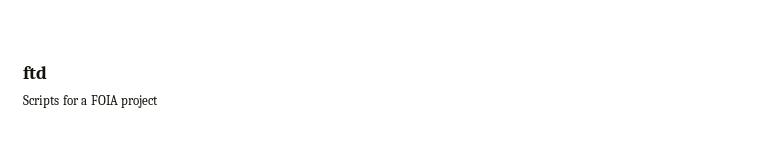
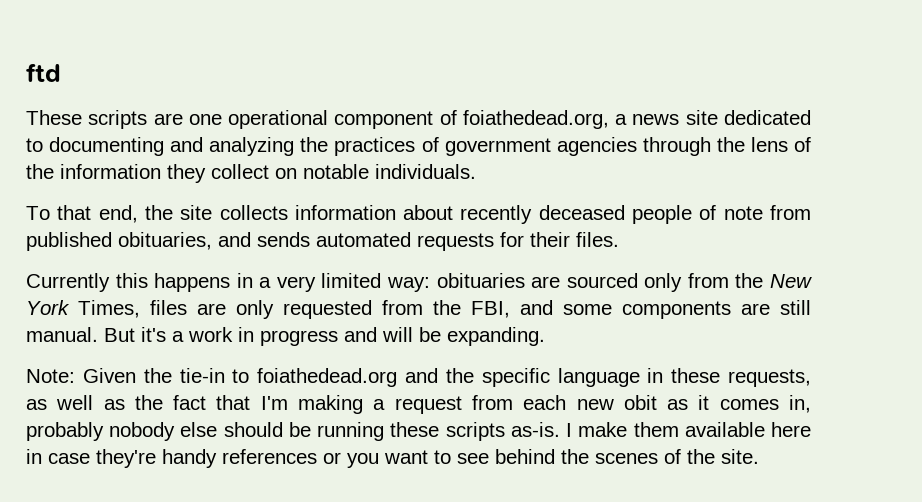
[23,95,159,108] Scripts for a FOIA project -> [26,110,811,129] [26,137,812,156] [26,164,476,183] [26,205,811,224] [26,232,619,251] [26,273,812,292] [26,300,811,319] [26,327,545,346] [26,368,812,387] [26,395,811,414] [26,422,812,441] [26,449,759,468] These scripts are one operational component of foiathedead.org, a news site dedicated to documenting and analyzing the practices of government agencies through the lens of the information they collect on notable individuals. // To that end, the site collects information about recently deceased people of note from published obituaries, and sends automated requests for their files. // Currently this happens in a very limited way: obituaries are sourced only from the New York Times, files are only requested from the FBI, and some components are still manual. But it's a work in progress and will be expanding. // Note: Given the tie-in to foiathedead.org and the specific language in these requests, as well as the fact that I'm making a request from each new obit as it comes in, probably nobody else should be running these scripts as-is. I make them available here in case they're handy references or you want to see behind the scenes of the site.

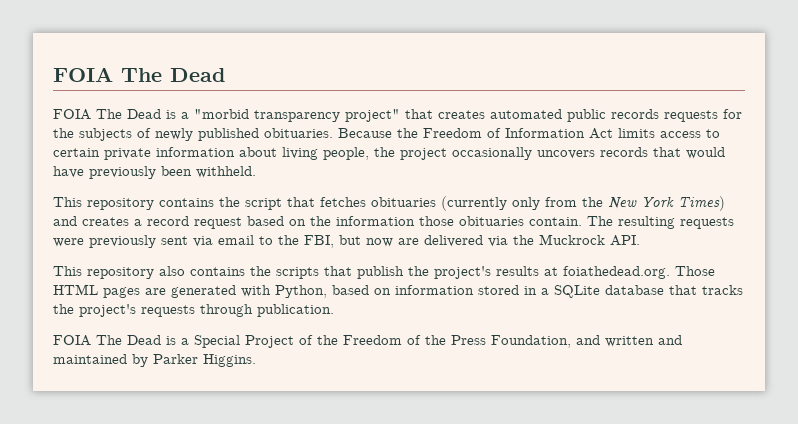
[26,63,61,82] [26,110,811,129] [26,137,812,156] [26,164,476,183] [26,205,811,224] [26,232,619,251] [26,273,638,292] ftd // These scripts are one operational component of foiathedead.org, a news site dedicated to documenting and analyzing the practices of government agencies through the lens of the information they collect on notable individuals. // To that end, the site collects information about recently deceased people of note from published obituaries, and sends automated requests for their files. // Currently this happens in a very limited way: obituaries are sourced -> [53,67,225,82] [53,109,742,122] [53,128,720,141] [53,147,725,160] [53,166,256,179] [53,196,507,211] FOIA The Dead // FOIA The Dead is a "morbid transparency project" that creates automated public records requests for the subjects of newly published obituaries. Because the Freedom of Information Act limits access to certain private information about living people, the project occasionally uncovers records that would have previously been withheld. // This repository contains the script that fetches obituaries (currently
[78,300,811,319] [26,327,545,346] [26,368,812,387] [26,395,811,414] [26,422,812,441] [26,449,759,468] Times, files are only requested from the FBI, and some components are still manual. But it's a work in progress and will be expanding. // Note: Given the tie-in to foiathedead.org and the specific language in these requests, as well as the fact that I'm making a request from each new obit as it comes in, probably nobody else should be running these scripts as-is. I make them available here in case they're handy references or you want to see behind the scenes of the site. -> [678,196,725,211] [53,216,734,229] [53,234,640,248] [53,266,715,279] [53,284,743,298] [53,304,334,317] [53,335,682,348] [53,354,256,367] Times) and creates a record request based on the information those obituaries contain. The resulting requests were previously sent via email to the FBI, but now are delivered via the Muckrock API. // This repository also contains the scripts that publish the project's results at foiathedead.org. Those HTML pages are generated with Python, based on information stored in a SQLite database that tracks the project's requests through publication. // FOIA The Dead is a Special Project of the Freedom of the Press Foundation, and written and maintained by Parker Higgins.

